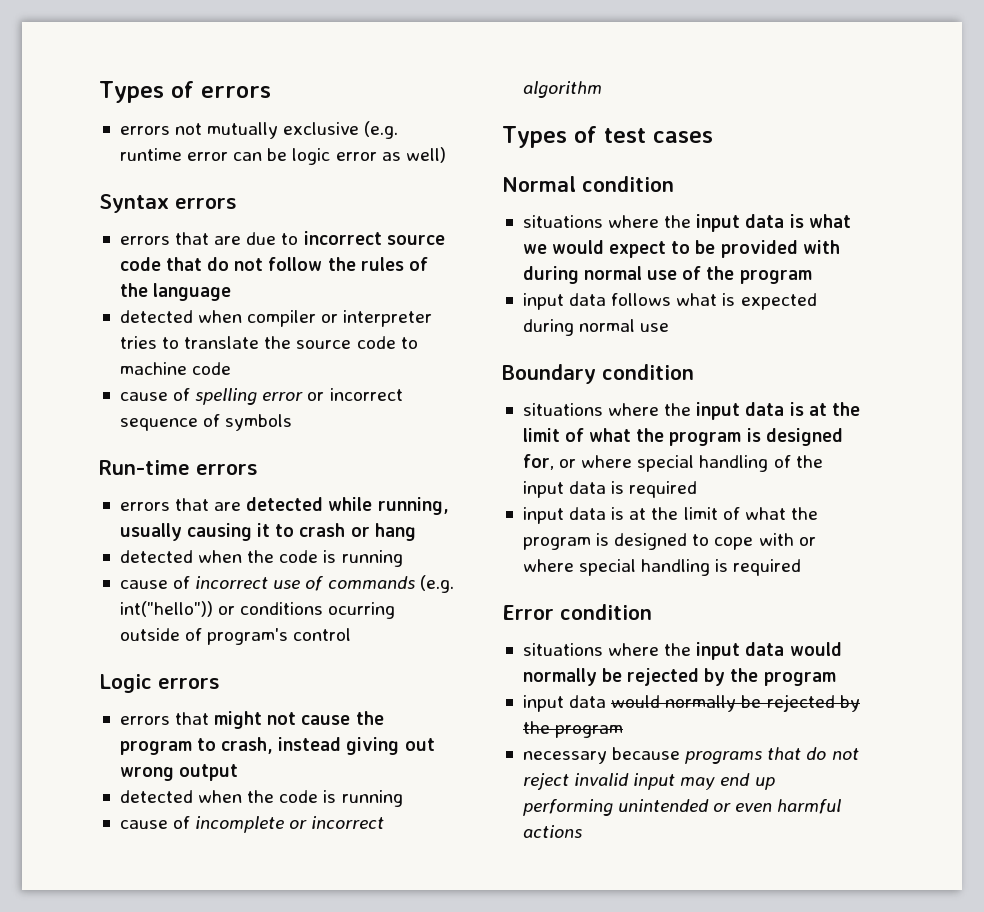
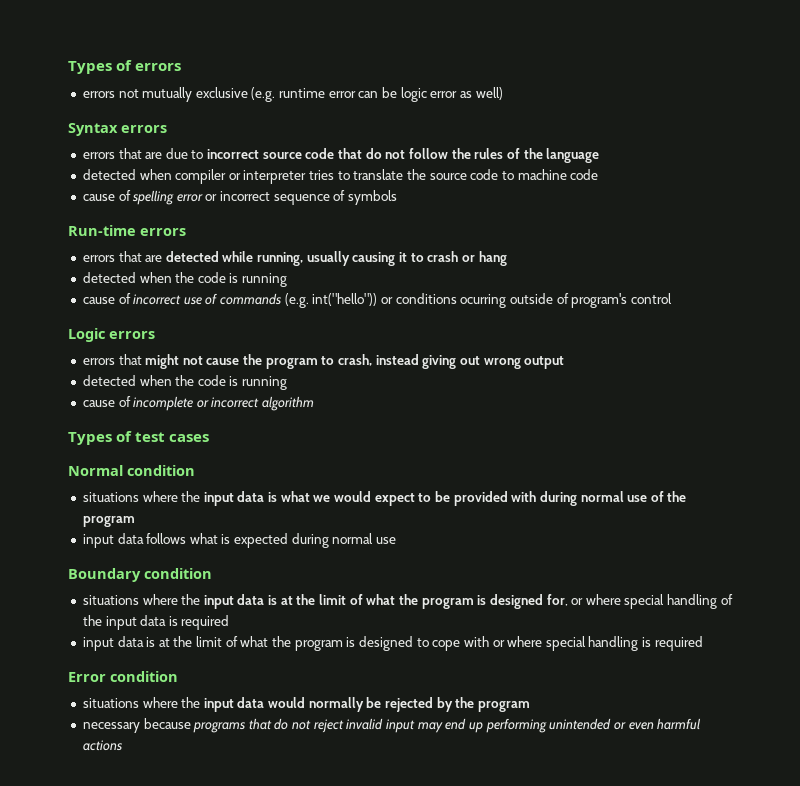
[522,694,860,712] [522,721,624,738] // input data would normally be rejected by the program -> (530, 706) none

